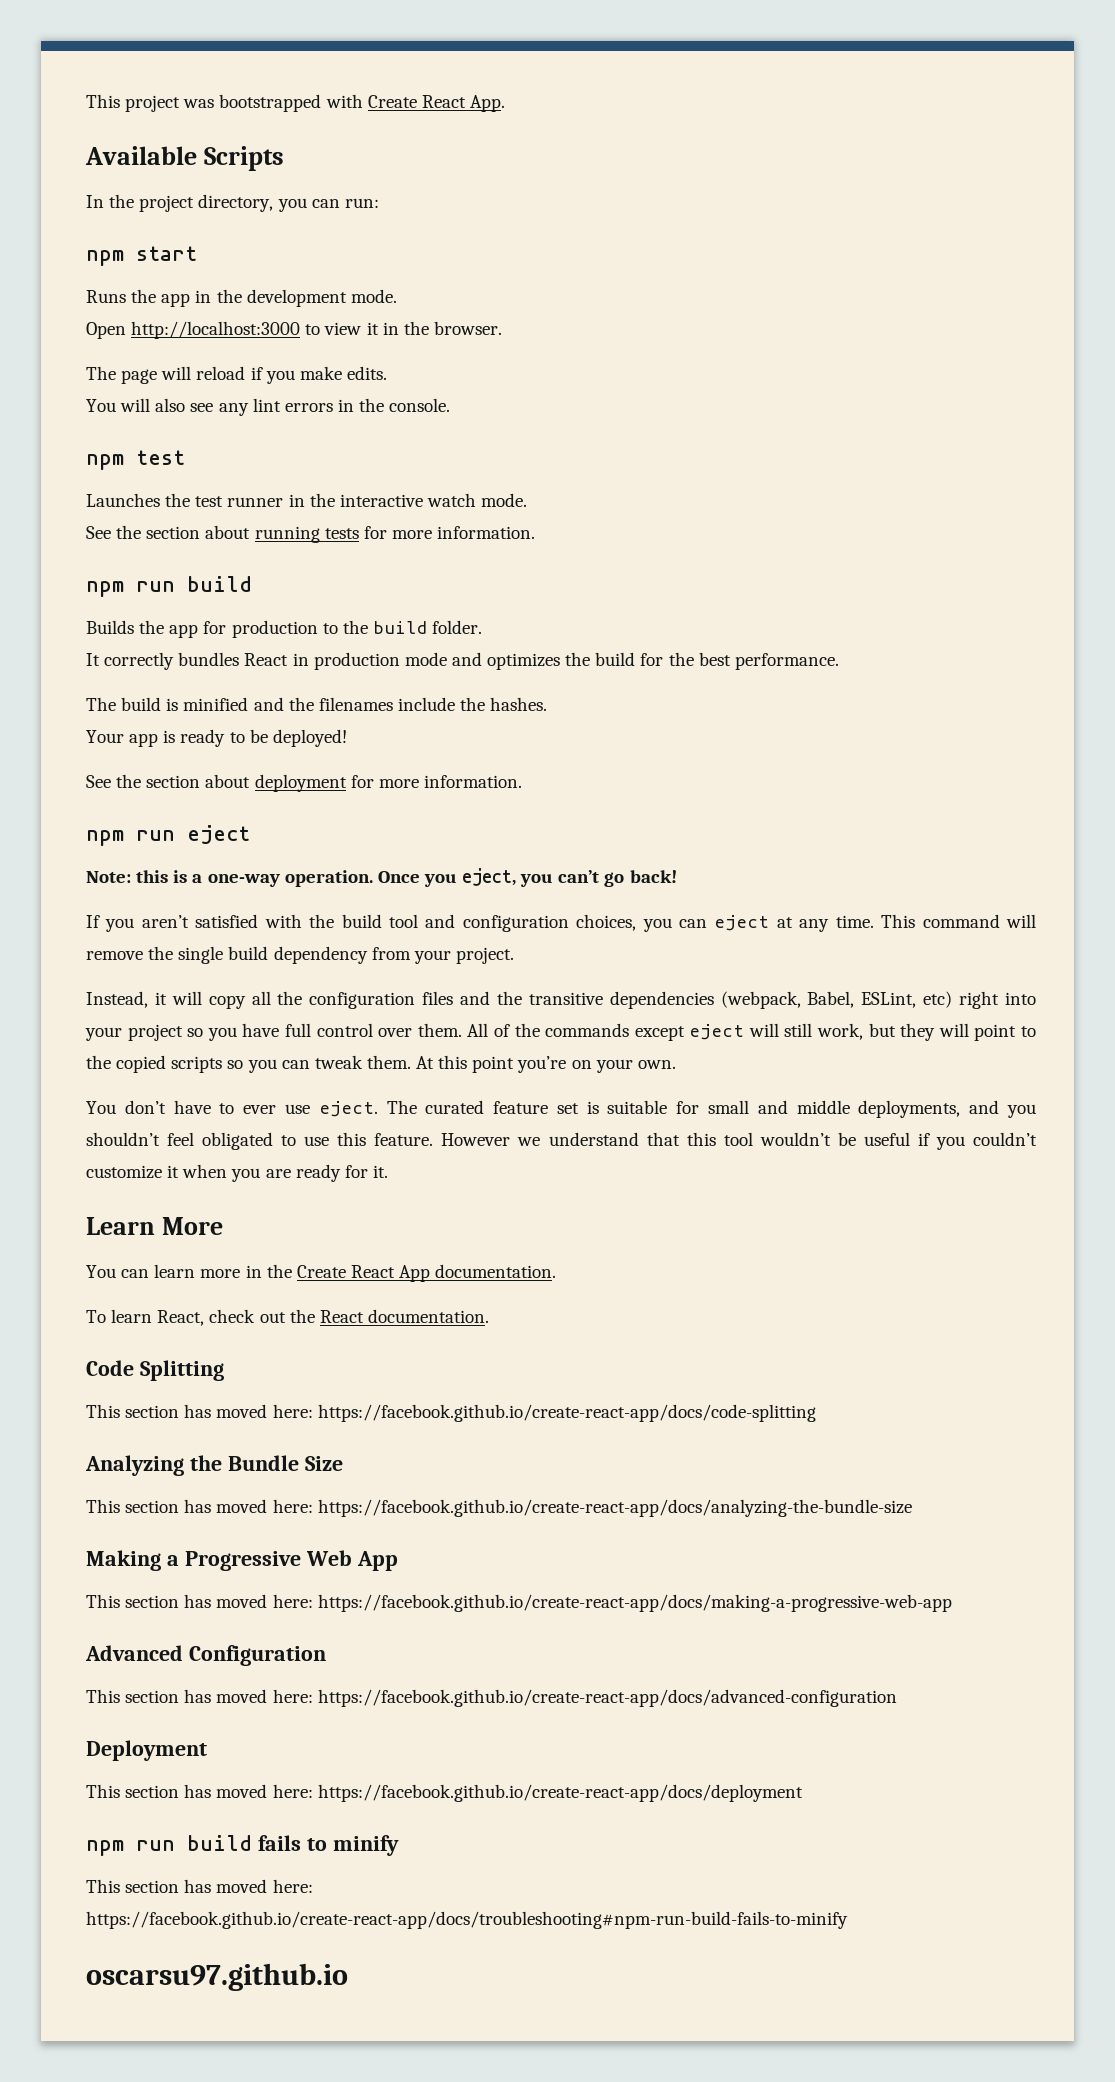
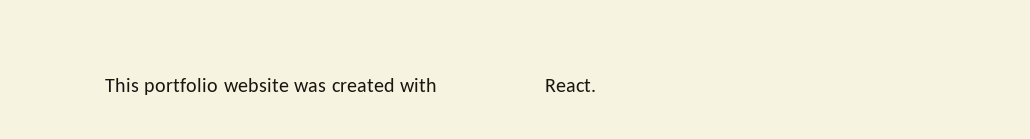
[86,94,505,112] [85,146,284,171] [86,194,379,212] [86,246,197,266] [86,289,397,307] [86,321,502,339] [86,366,387,384] [86,398,451,416] [86,450,185,470] [86,493,528,507] [86,525,536,543] [86,576,252,597] [86,620,483,638] [86,652,839,670] [86,697,548,711] [86,729,347,747] [86,774,522,792] [86,825,250,846] [86,868,677,887] [86,914,1037,932] [86,946,514,964] [86,991,1036,1009] [85,1023,1037,1041] [86,1055,676,1073] [86,1100,1036,1118] [86,1132,1037,1150] [86,1164,388,1182] [86,1217,223,1235] [86,1264,557,1282] [86,1309,489,1326] [86,1360,224,1381] [86,1404,816,1422] [85,1455,343,1476] [86,1499,912,1517] [86,1550,398,1571] [86,1594,952,1612] [85,1645,326,1666] [86,1689,897,1707] [86,1740,207,1761] [86,1784,803,1802] [86,1835,399,1856] [86,1879,313,1893] [86,1911,848,1929] [86,1963,348,1991] This project was bootstrapped with Create React App. // Available Scripts // In the project directory, you can run: // npm start // Runs the app in the development mode. // Open http://localhost:3000 to view it in the browser. // The page will reload if you make edits. // You will also see any lint errors in the console. // npm test // Launches the test runner in the interactive watch mode. // See the section about running tests for more information. // npm run build // Builds the app for production to the build folder. // It correctly bundles React in production mode and optimizes the build for the best performance. // The build is minified and the filenames include the hashes. // Your app is ready to be deployed! // See the section about deployment for more information. // npm run eject // Note: this is a one-way operation. Once you eject, you can’t go back! // If you aren’t satisfied with the build tool and configuration choices, you can eject at any time. This command will remove the single build dependency from your project. // Instead, it will copy all the configuration files and the transitive dependencies (webpack, Babel, ESLint, etc) right into your project so you have full control over them. All of the commands except eject will still work, but they will point to the copied scripts so you can tweak them. At this point you’re on your own. // You don’t have to ever use eject. The curated feature set is suitable for small and middle deployments, and you shouldn’t feel obligated to use this feature. However we understand that this tool wouldn’t be useful if you couldn’t customize it when you are ready for it. // Learn More // You can learn more in the Create React App documentation. // To learn React, check out the React documentation. // Code Splitting // This section has moved here: https://facebook.github.io/create-react-app/docs/code-splitting // Analyzing the Bundle Size // This section has moved here: https://facebook.github.io/create-react-app/docs/analyzing-the-bundle-size // Making a Progressive Web App // This section has moved here: https://facebook.github.io/create-react-app/docs/making-a-progressive-web-app // Advanced Configuration // This section has moved here: https://facebook.github.io/create-react-app/docs/advanced-configuration // Deployment // This section has moved here: https://facebook.github.io/create-react-app/docs/deployment // npm run build fails to minify // This section has moved here: https://facebook.github.io/create-react-app/docs/troubleshooting#npm-run-build-fails-to-minify // oscarsu97.github.io -> [105,78,596,95] This portfolio website was created with React.

